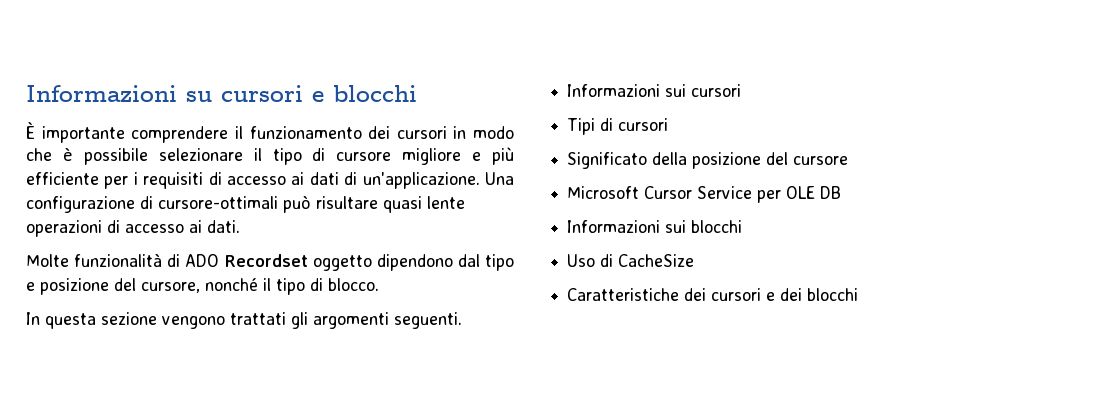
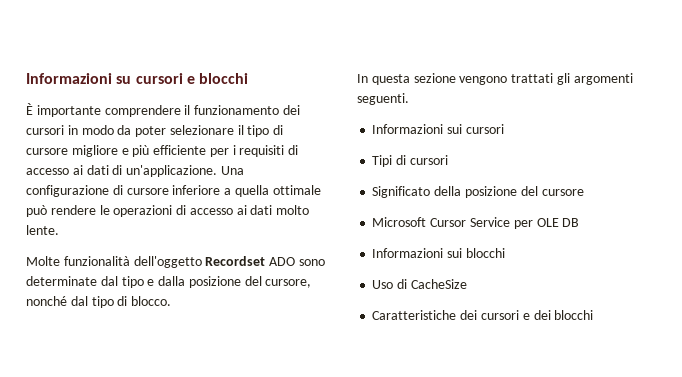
[26,148,148,165] che è possibile -> [117,125,167,137] da poter
[158,196,465,213] cursore-ottimali può risultare quasi lente -> [126,185,321,197] [26,205,110,217] cursore inferiore a quella ottimale può rendere le
[207,220,240,233] dati. -> [250,205,310,215] [26,225,59,235] dati molto lente.
[167,254,453,271] di ADO Recordset oggetto dipendono -> [133,256,325,268] [26,276,97,286] dell'oggetto Recordset ADO sono determinate
(35, 286) none -> [158,276,186,286] dalla
[263,278,271,291] il -> [70,296,88,306] dal

